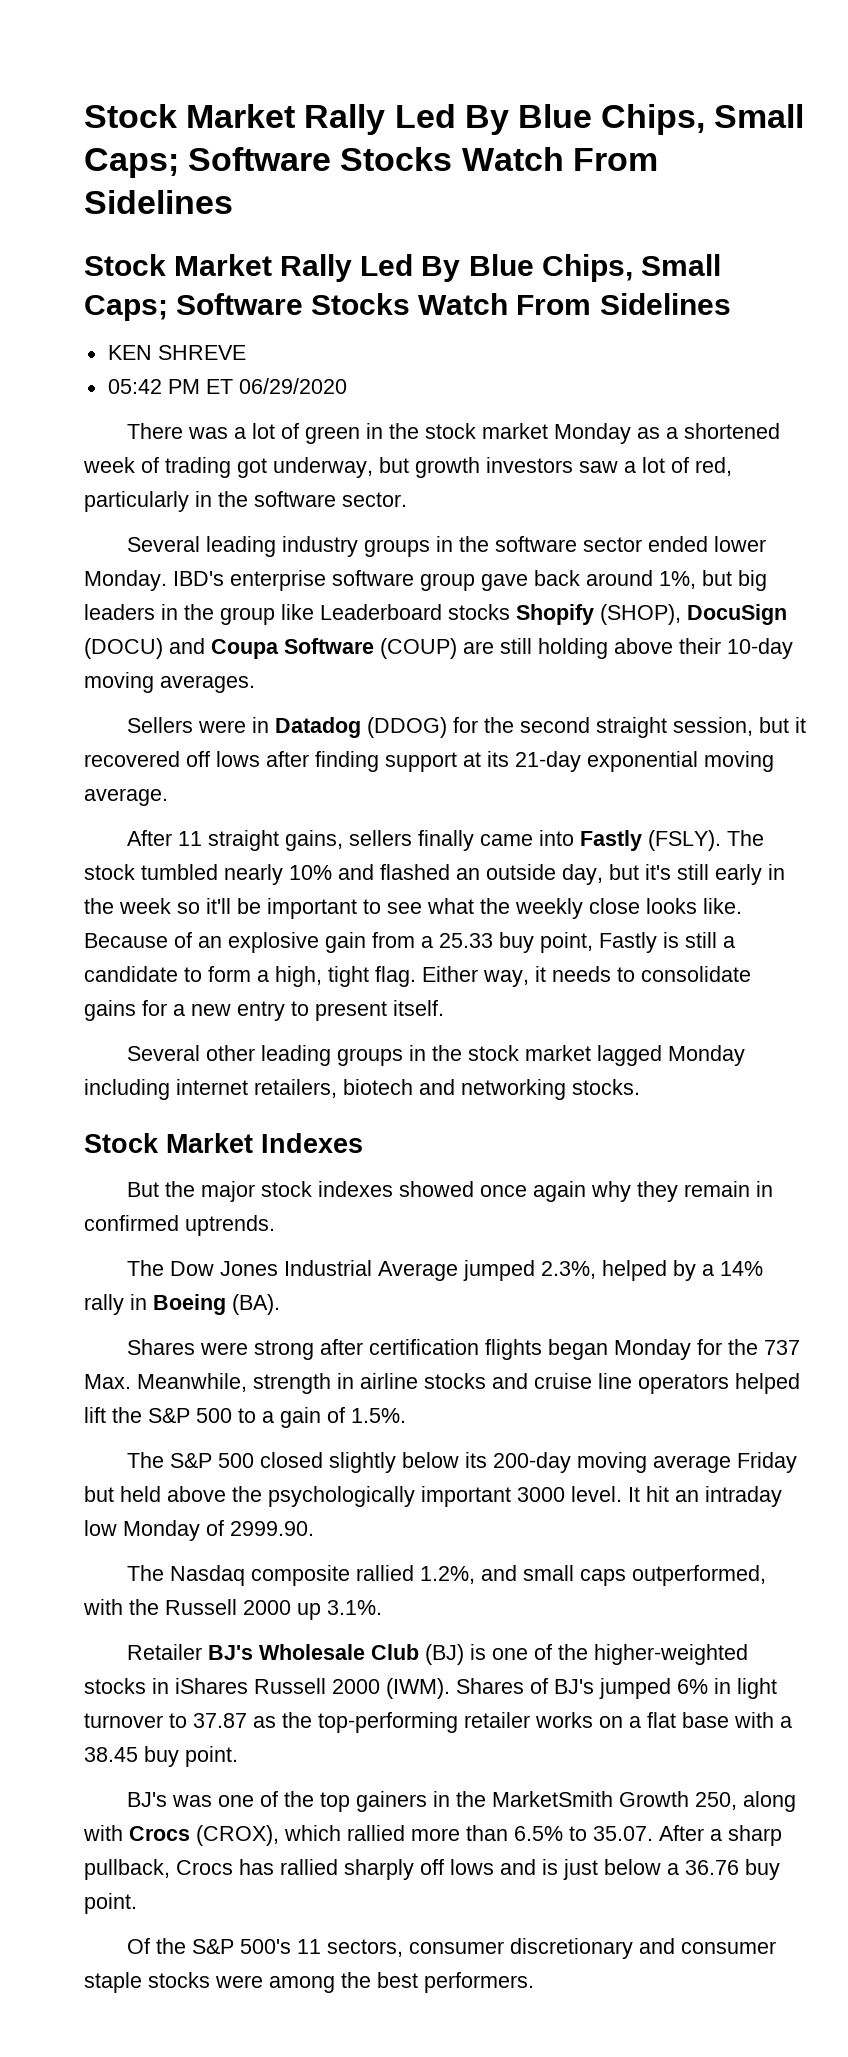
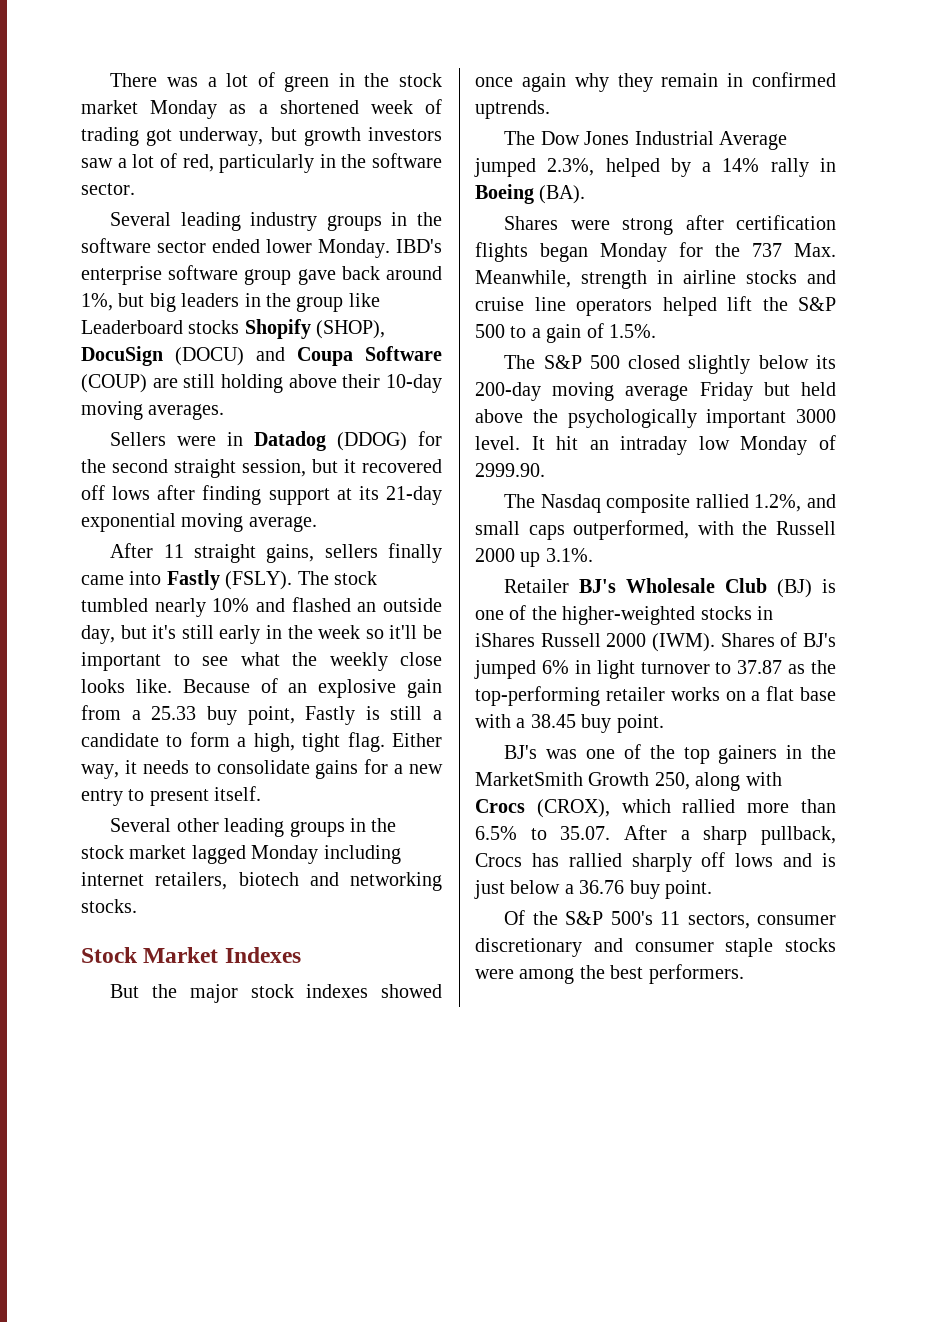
[84,104,805,135] [84,147,658,178] [84,190,233,214] [84,254,721,282] [84,293,731,321] [107,345,246,360] [107,378,347,394] Stock Market Rally Led By Blue Chips, Small Caps; Software Stocks Watch From Sidelines // Stock Market Rally Led By Blue Chips, Small Caps; Software Stocks Watch From Sidelines // KEN SHREVE // 05:42 PM ET 06/29/2020 // -> (110, 80) none

